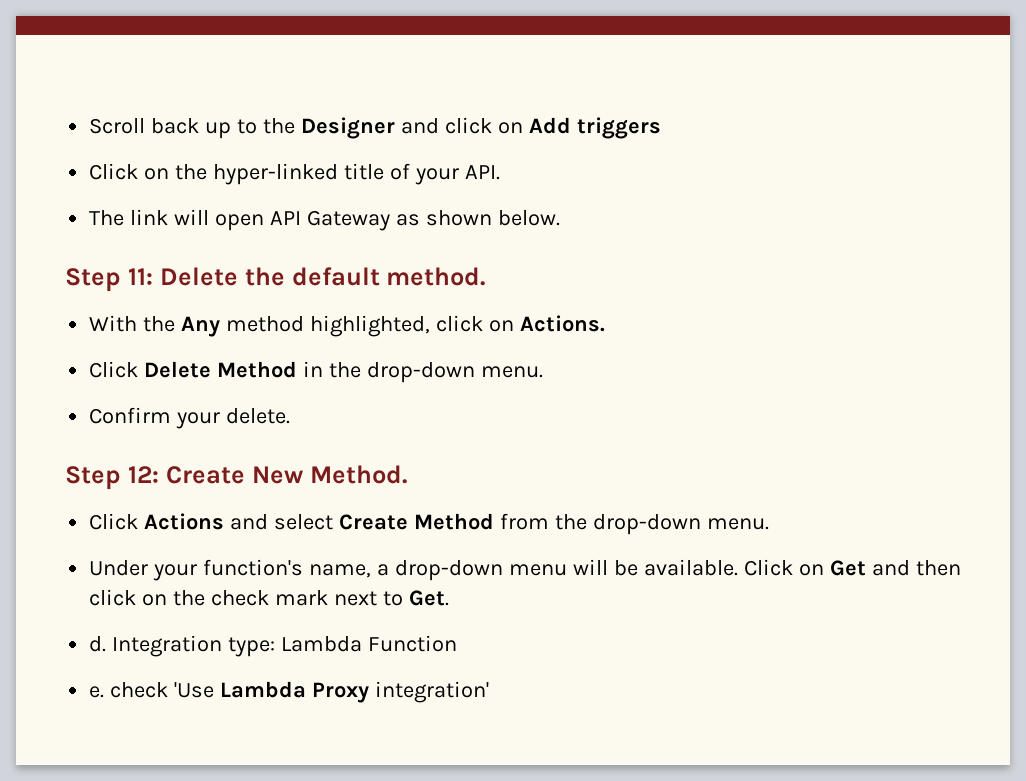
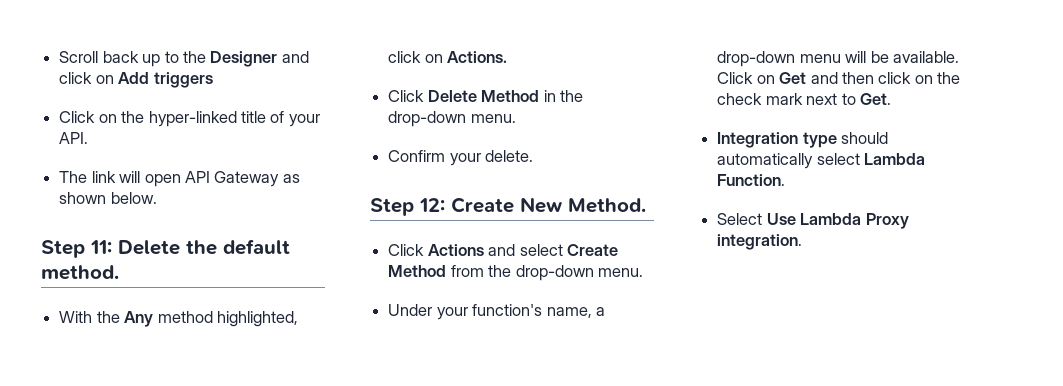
[89,635,457,657] [89,682,215,698] d. Integration type: Lambda Function // e. check 'Use -> [717,132,889,148] [717,153,926,169] [717,174,786,186] [717,213,796,225] Integration type should automatically select Lambda Function. // Select Use
[374,681,489,703] integration' -> [717,234,803,250] integration.

